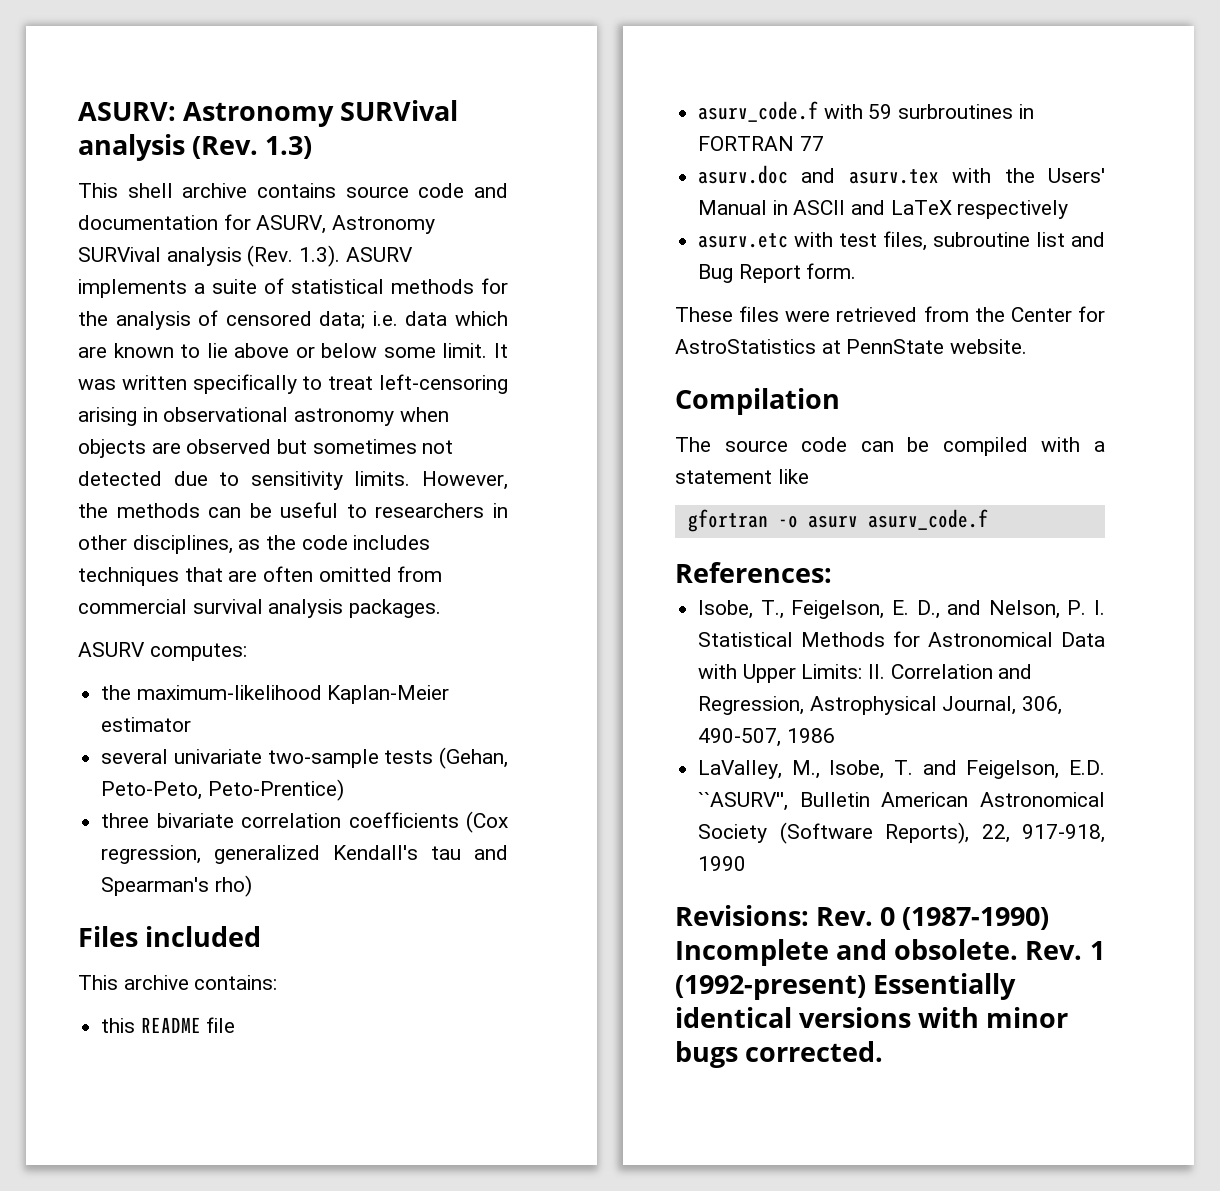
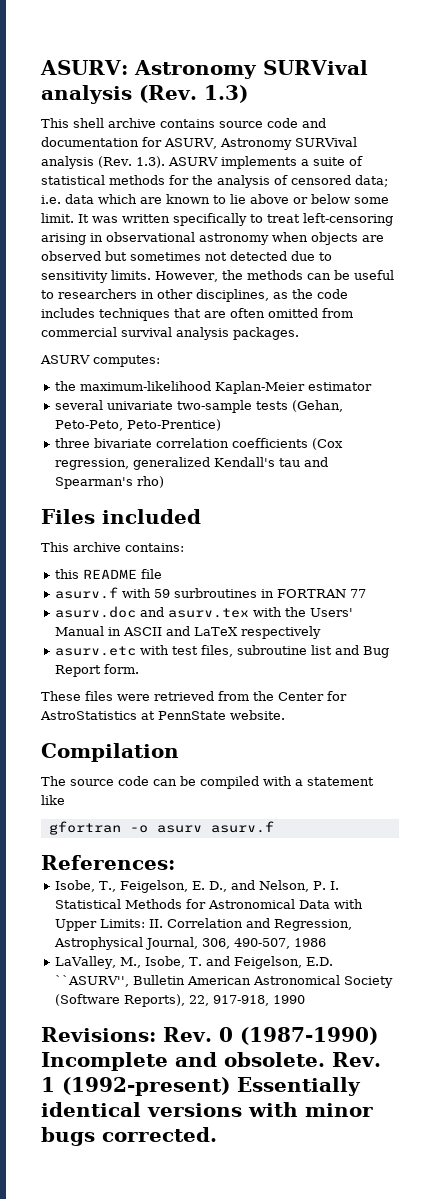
[698,101,819,122] asurv_code.f -> [54,587,118,599] asurv.f
[867,509,988,530] asurv_code.f -> [210,821,274,833] asurv.f

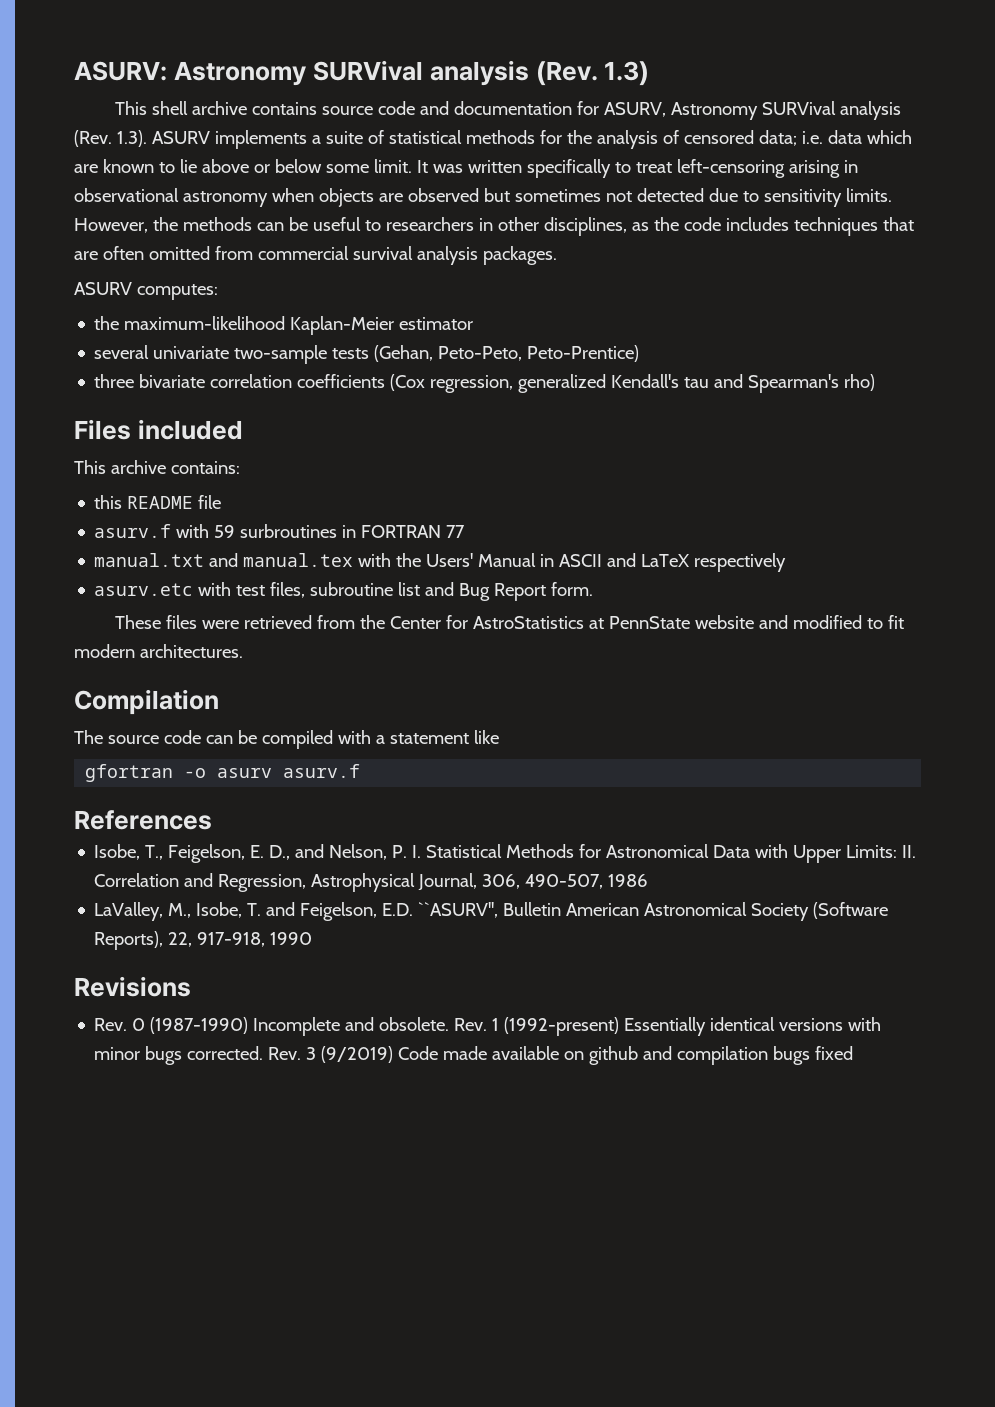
[54,606,249,618] asurv.doc and asurv.tex -> [94,553,354,567] manual.txt and manual.tex
[230,710,285,720] website. -> [695,615,905,629] [74,644,243,658] website and modified to fit modern architectures.
[41,855,175,870] References: -> [74,810,212,830] References
[41,1027,156,1042] Revisions: -> [74,976,191,997] Revisions //
(217, 1134) none -> [268,1046,854,1065] Rev. 3 (9/2019) Code made available on github and compilation bugs fixed

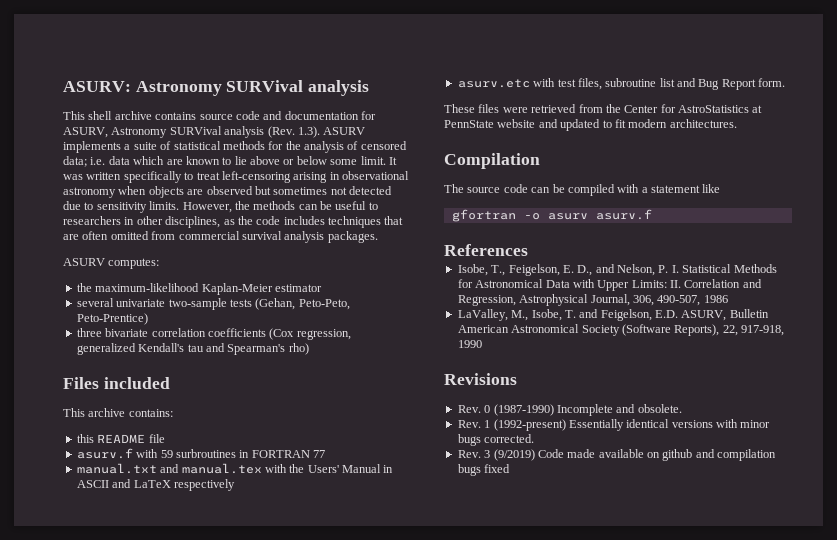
[535,61,650,86] (Rev. 1.3) -> (370, 88) none
[793,615,863,629] modified -> [560,119,601,131] updated
[418,902,499,918] ``ASURV'', -> [681,310,727,321] ASURV,
(450, 1024) none -> (682, 408) //
(264, 1053) none -> (535, 438) //

